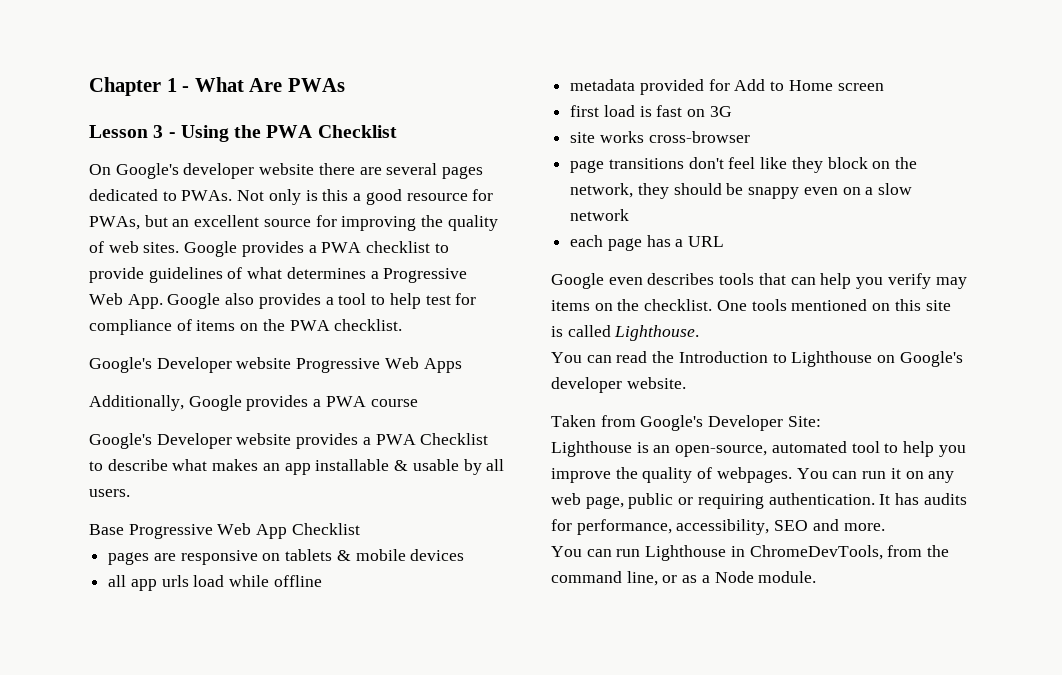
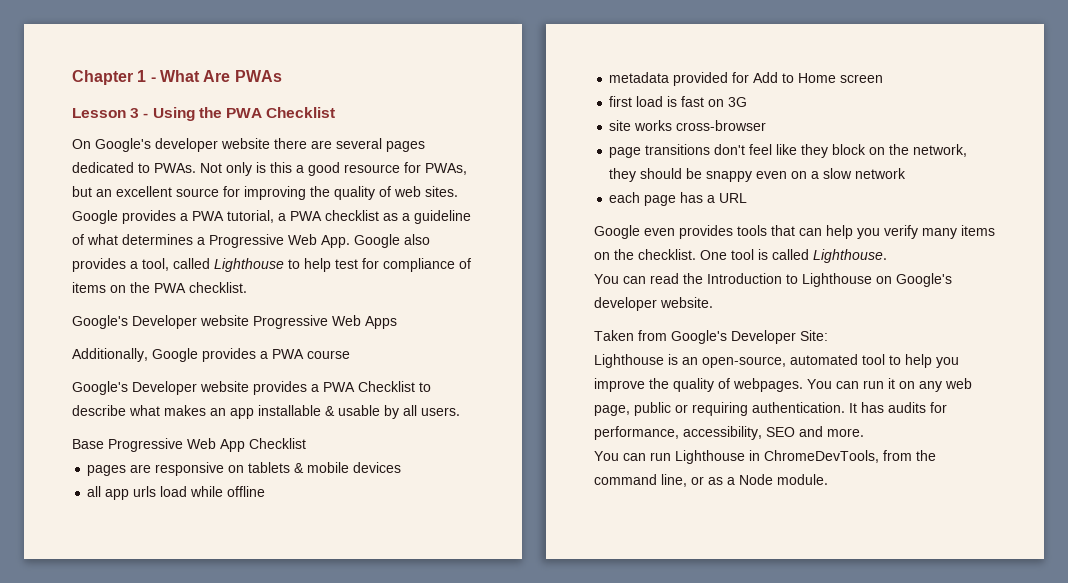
[366,241,449,253] [89,267,223,283] checklist to provide guidelines -> [227,210,471,224] tutorial, a PWA checklist as a guideline
[338,293,367,305] tool -> [142,258,284,272] tool, called Lighthouse
[647,273,715,285] describes -> [679,225,733,239] provides
[935,277,967,289] may -> [922,228,957,239] many
[751,299,951,311] tools mentioned on this site -> [731,249,754,260] tool

